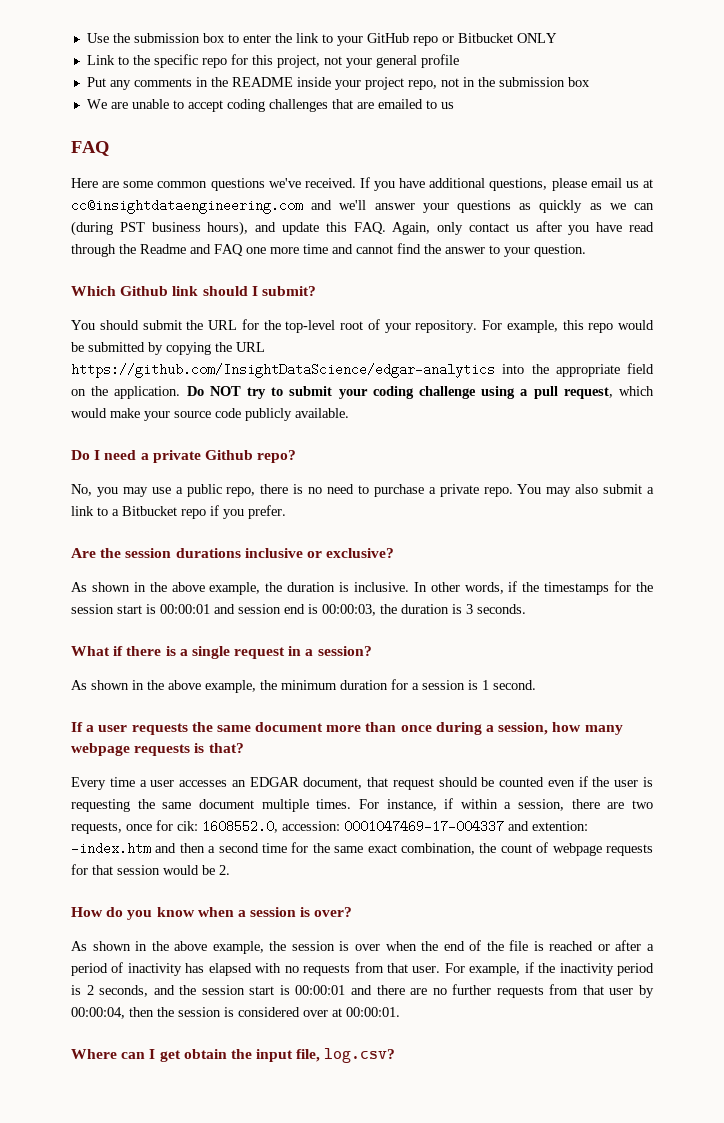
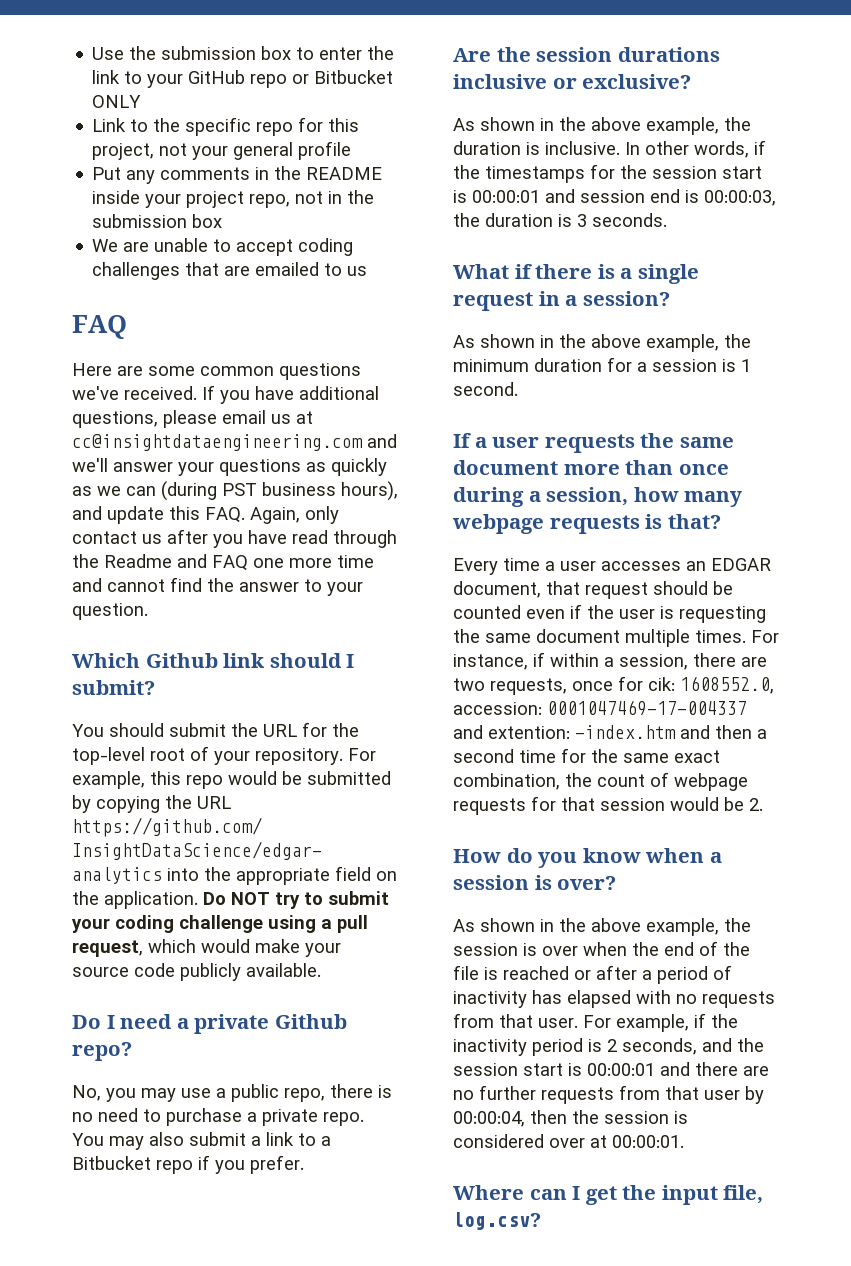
[183,1049,227,1059] obtain -> (617, 1195) none

